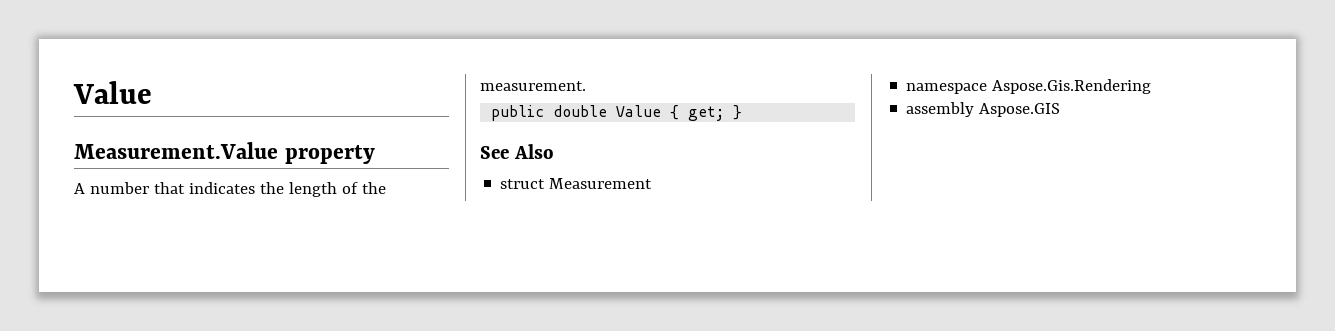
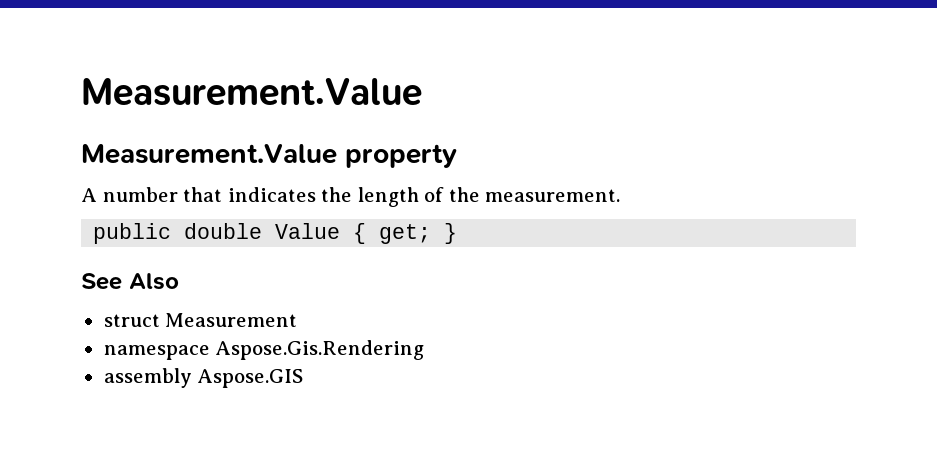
[73,81,152,104] Value -> [81,78,422,106] Measurement.Value

